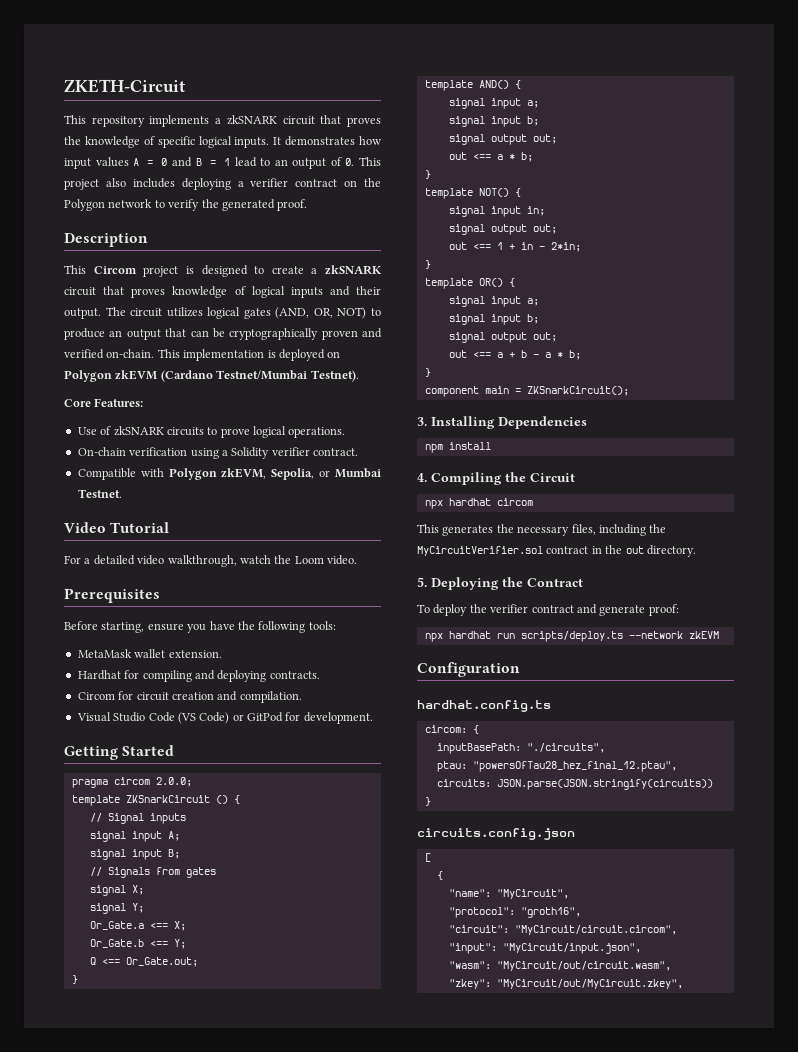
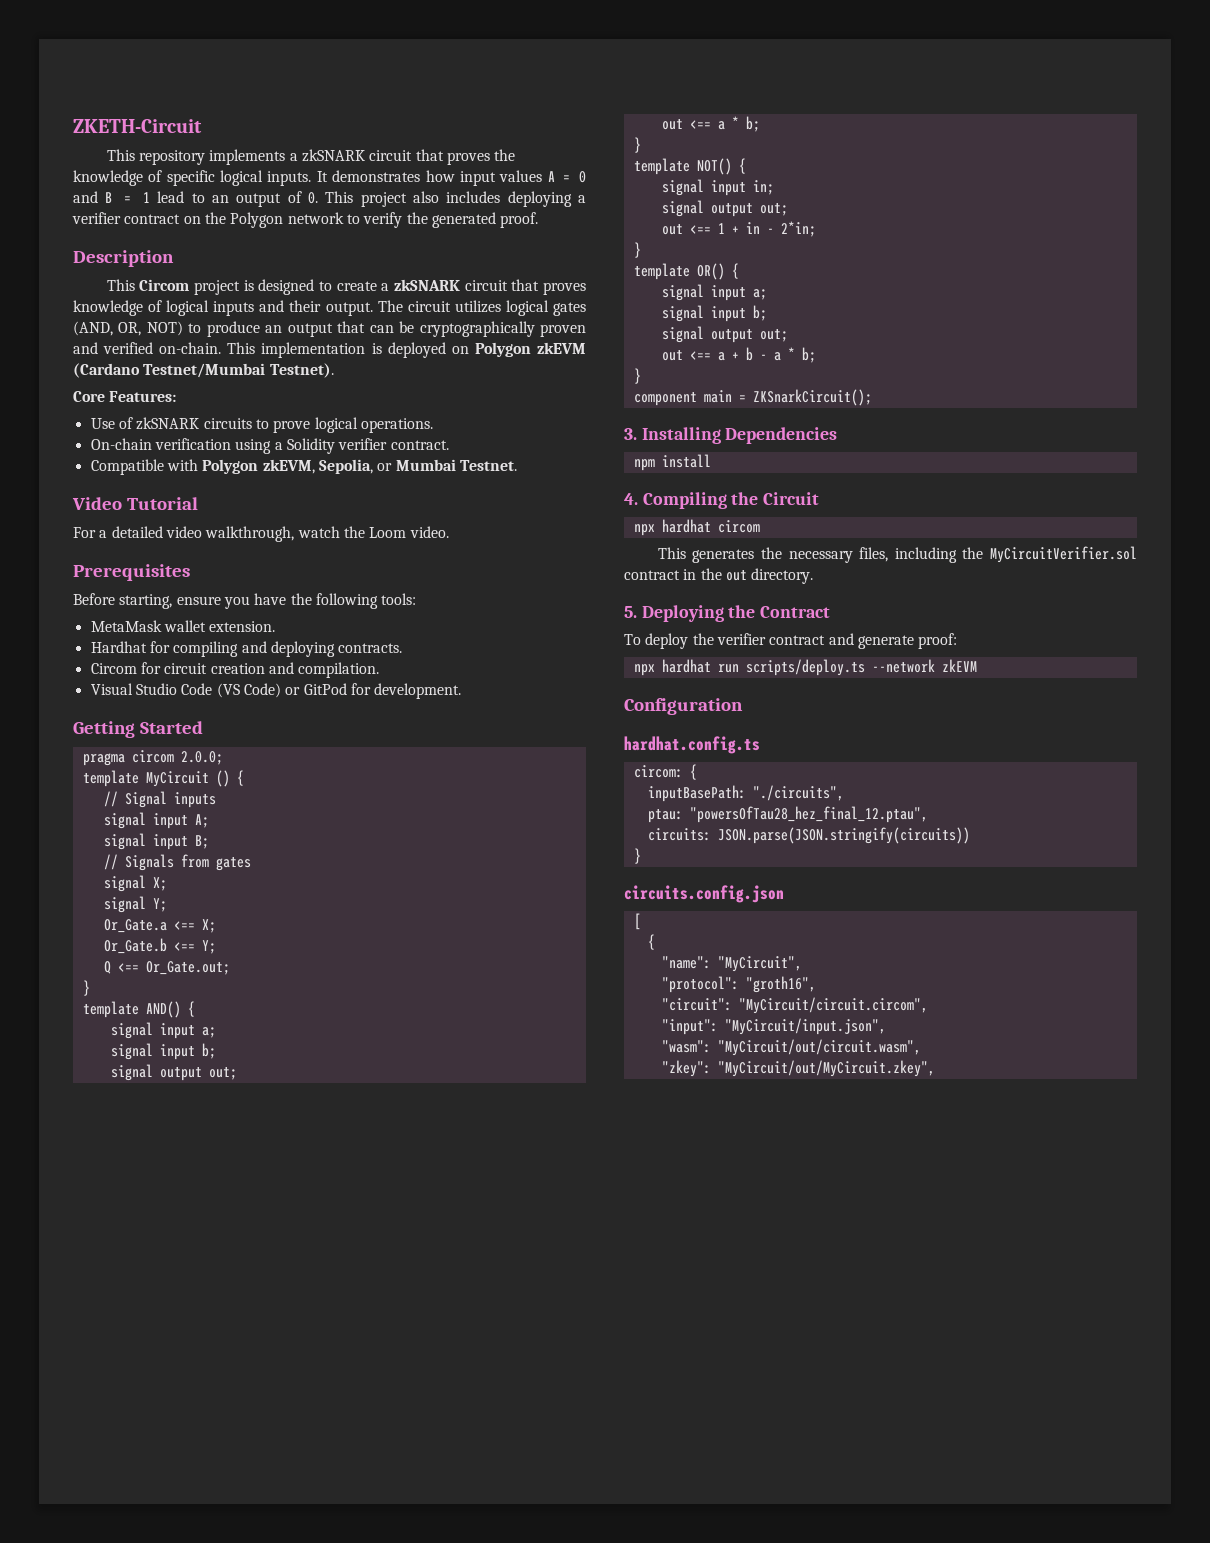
[125,795,210,803] ZKSnarkCircuit -> [145,771,209,787] MyCircuit

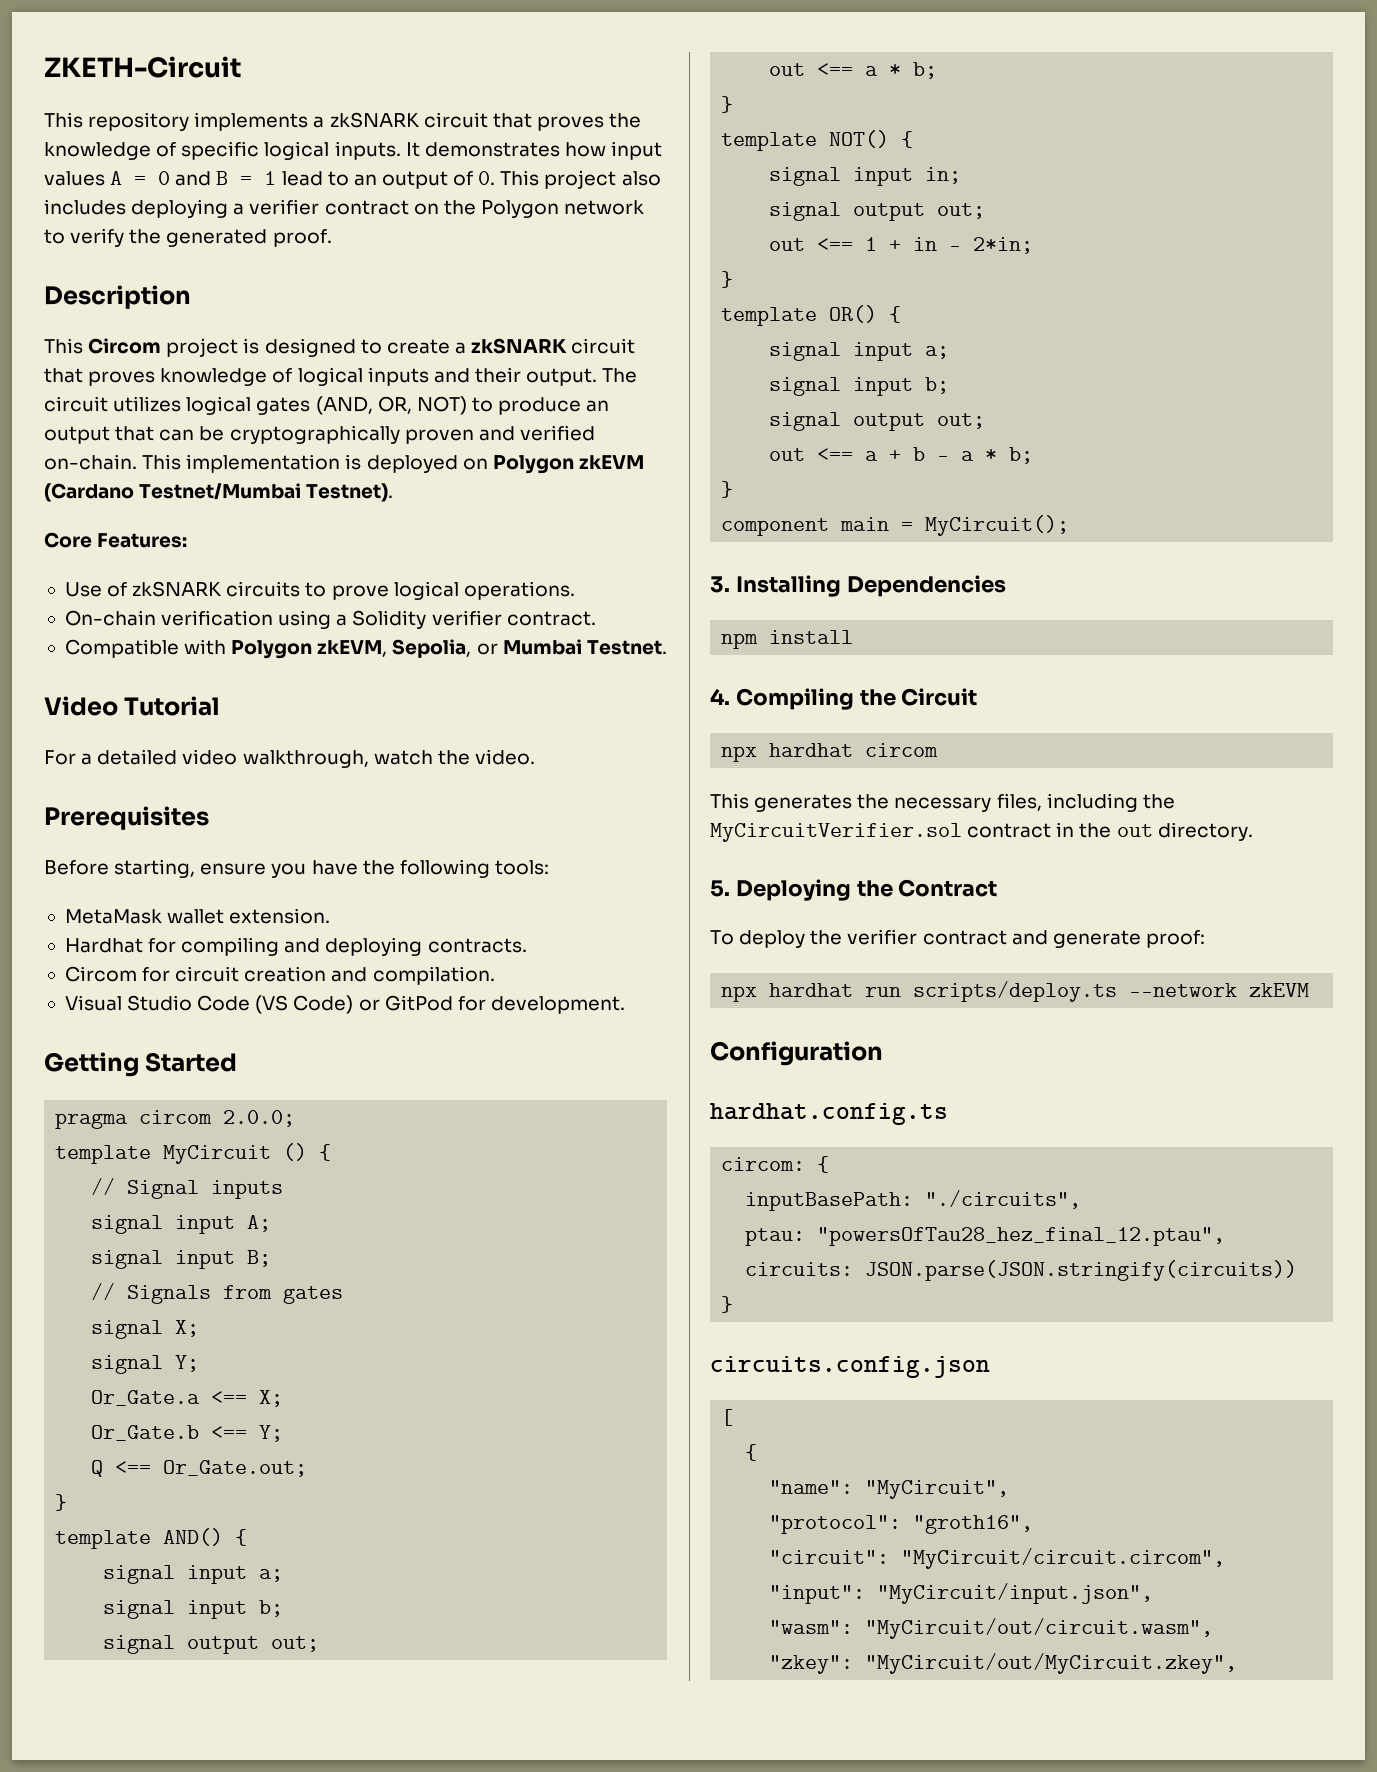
[369,527,407,538] Loom -> (470, 757) none
[752,389,872,406] ZKSnarkCircuit(); -> [925,515,1070,536] MyCircuit();

